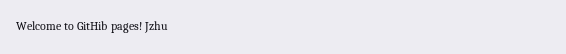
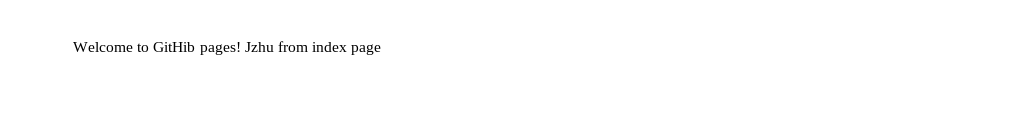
(168, 27) none -> [277,41,382,55] from index page

